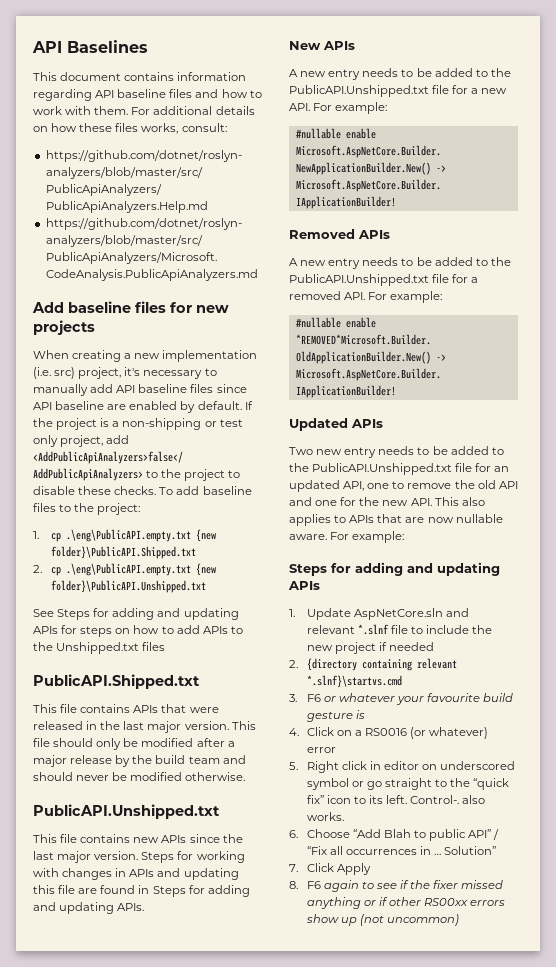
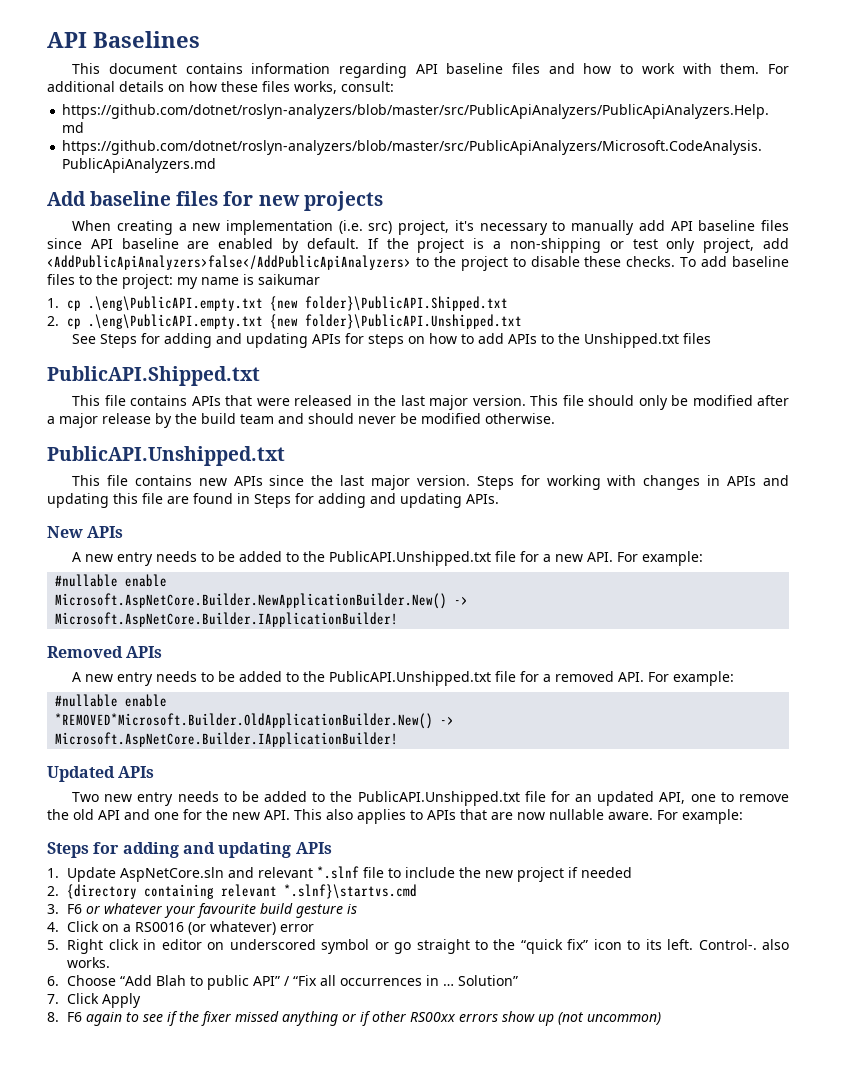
(141, 509) none -> [177,274,320,289] my name is saikumar

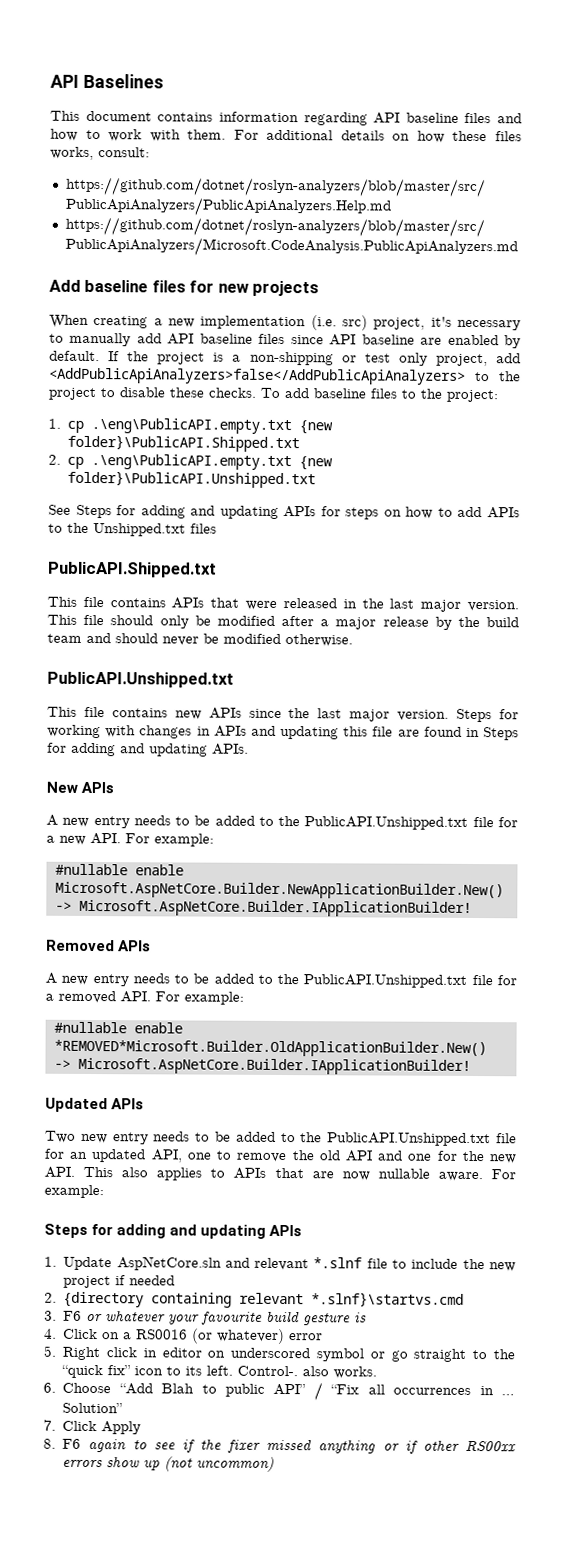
[177,274,320,289] my name is saikumar -> (498, 396) none

